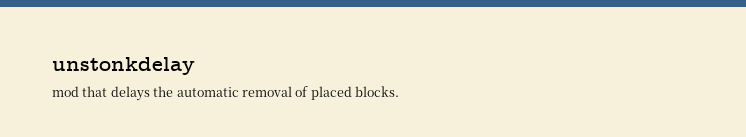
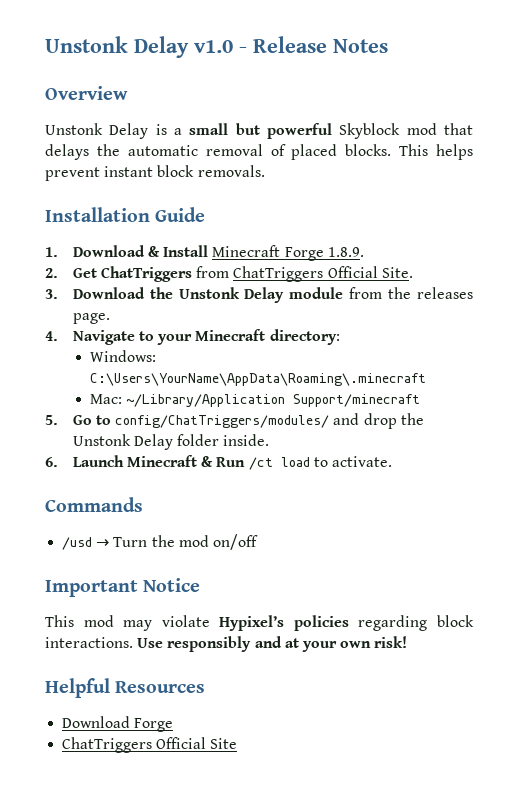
[52,57,195,75] unstonkdelay // -> [45,36,388,58] [45,86,128,100] [45,123,401,139] Unstonk Delay v1.0 - Release Notes // Overview // Unstonk Delay is a small but powerful Skyblock
(399, 91) none -> [399,144,473,160] [45,165,265,181] [45,207,206,222] [45,245,364,261] [45,266,413,282] [45,287,473,303] [72,313,110,324] [45,329,340,345] [89,350,156,362] [89,373,426,386] [89,394,421,407] [45,413,424,429] [72,434,270,450] [45,455,392,470] [45,497,143,512] [62,534,258,550] [45,578,201,597] [45,615,474,631] [45,636,408,652] [45,678,206,698] [62,716,174,732] [62,737,238,753] This helps prevent instant block removals. // Installation Guide // 1. Download & Install Minecraft Forge 1.8.9. // 2. Get ChatTriggers from ChatTriggers Official Site. // 3. Download the Unstonk Delay module from the releases page. // 4. Navigate to your Minecraft directory: // Windows: C:\Users\YourName\AppData\Roaming\.minecraft // Mac: ~/Library/Application Support/minecraft // 5. Go to config/ChatTriggers/modules/ and drop the Unstonk Delay folder inside. // 6. Launch Minecraft & Run /ct load to activate. // Commands // /usd → Turn the mod on/off // Important Notice // This mod may violate Hypixel’s policies regarding block interactions. Use responsibly and at your own risk! // Helpful Resources // Download Forge // ChatTriggers Official Site

